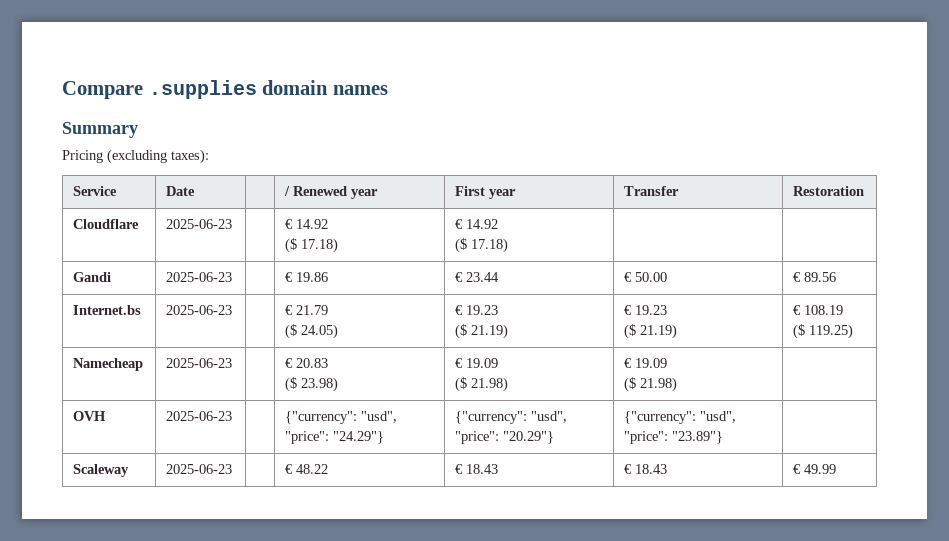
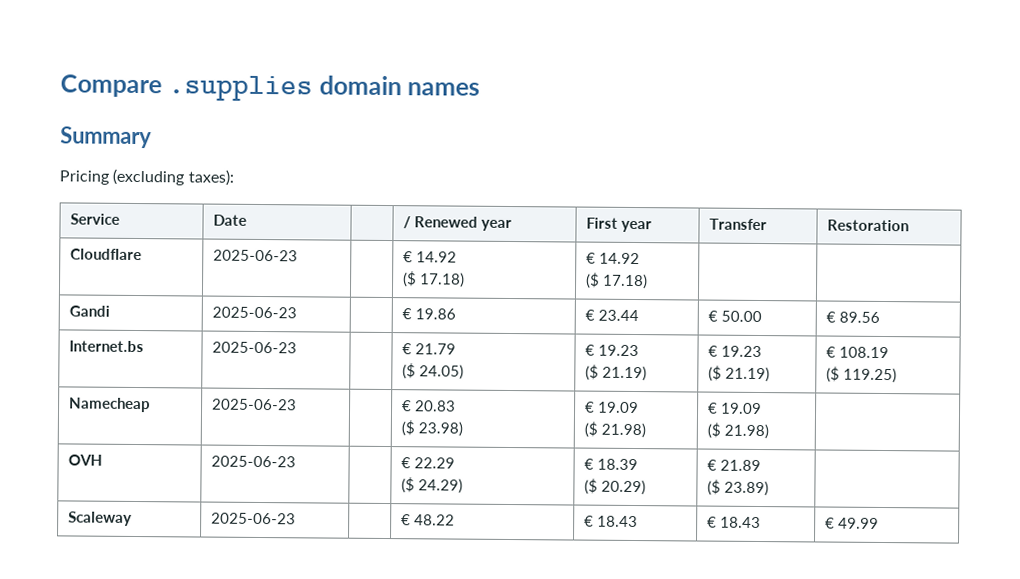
[285,411,398,424] [285,431,385,444] [455,411,568,424] [455,431,555,444] [624,411,737,424] [624,431,724,444] {"currency": "usd", "price": "24.29"} | {"currency": "usd", "price": "20.29"} | {"currency": "usd", "price": "23.89"} -> [401,457,456,469] [401,477,464,494] [584,458,639,471] [584,478,647,496] [707,459,762,472] [707,479,770,497] € 22.29 // ($ 24.29) | € 18.39 // ($ 20.29) | € 21.89 // ($ 23.89)

